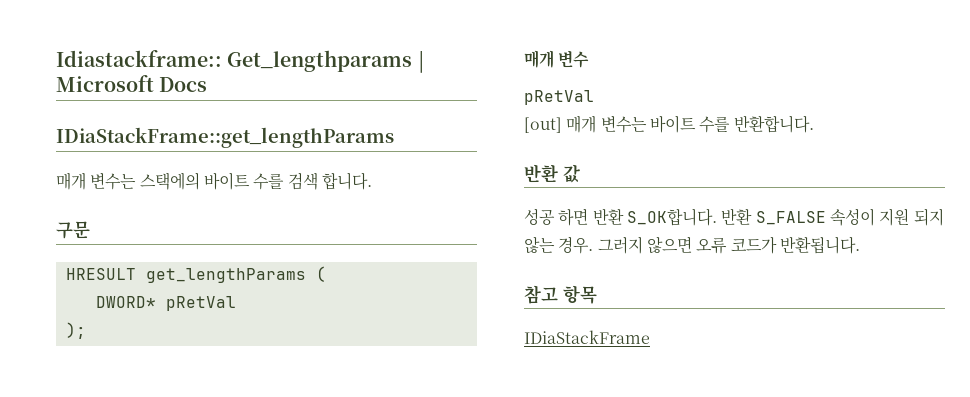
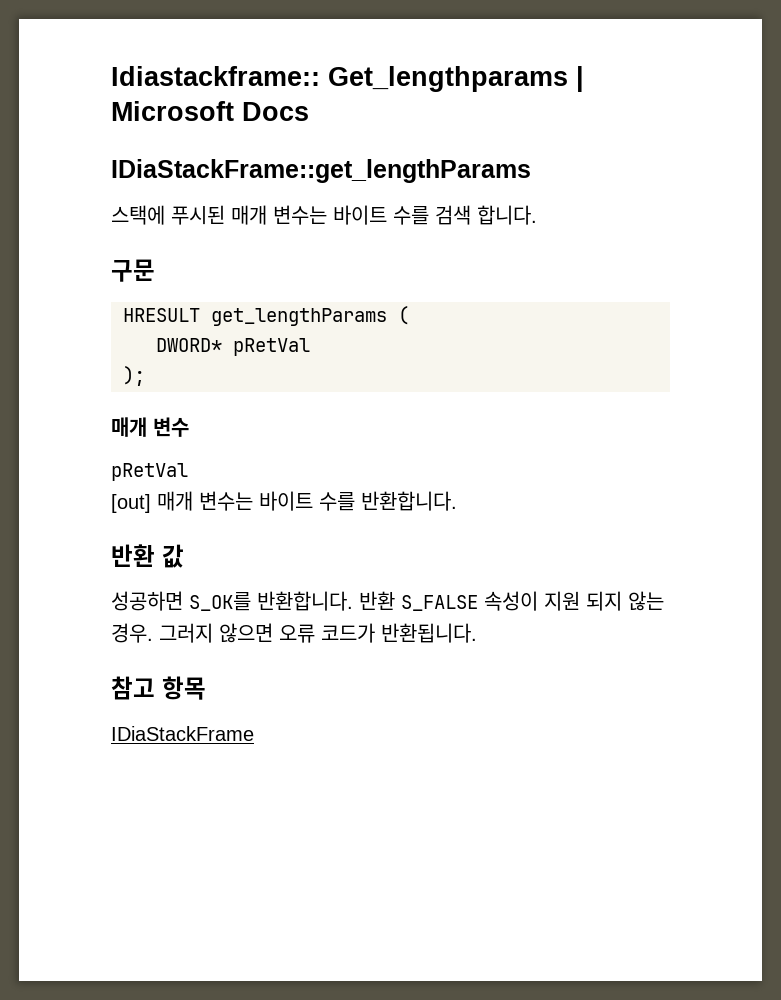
[56,172,200,190] 매개 변수는 스택에의 -> [111,205,327,225] 스택에 푸시된 매개 변수는
[524,208,717,226] 성공 하면 반환 S_OK합니다. -> [111,591,353,611] 성공하면 S_OK를 반환합니다.

